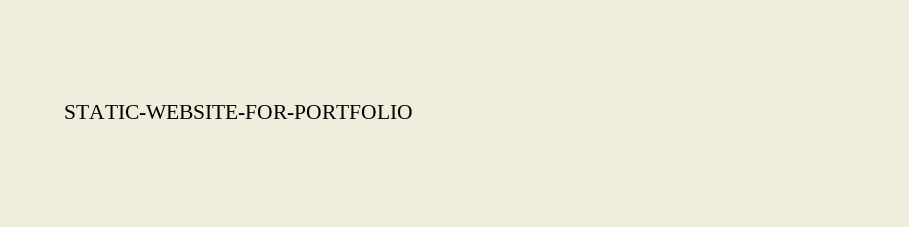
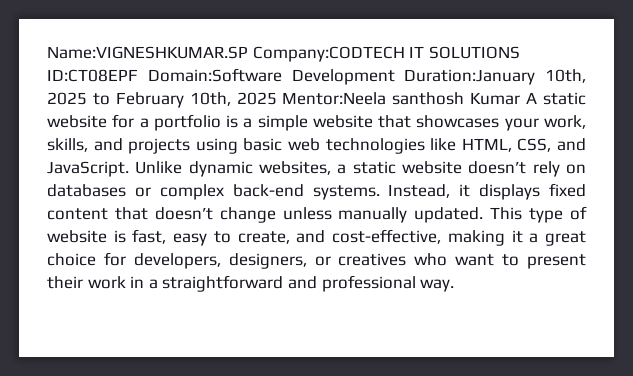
[64,105,413,119] STATIC-WEBSITE-FOR-PORTFOLIO -> [47,46,520,62] [47,68,586,85] [47,92,586,108] [47,114,586,131] [47,138,587,154] [47,161,586,177] [47,183,586,200] [47,206,587,223] [47,229,586,246] [47,252,587,269] [47,275,455,292] Name:VIGNESHKUMAR.SP Company:CODTECH IT SOLUTIONS ID:CT08EPF Domain:Software Development Duration:January 10th, 2025 to February 10th, 2025 Mentor:Neela santhosh Kumar A static website for a portfolio is a simple website that showcases your work, skills, and projects using basic web technologies like HTML, CSS, and JavaScript. Unlike dynamic websites, a static website doesn’t rely on databases or complex back-end systems. Instead, it displays fixed content that doesn’t change unless manually updated. This type of website is fast, easy to create, and cost-effective, making it a great choice for developers, designers, or creatives who want to present their work in a straightforward and professional way.

